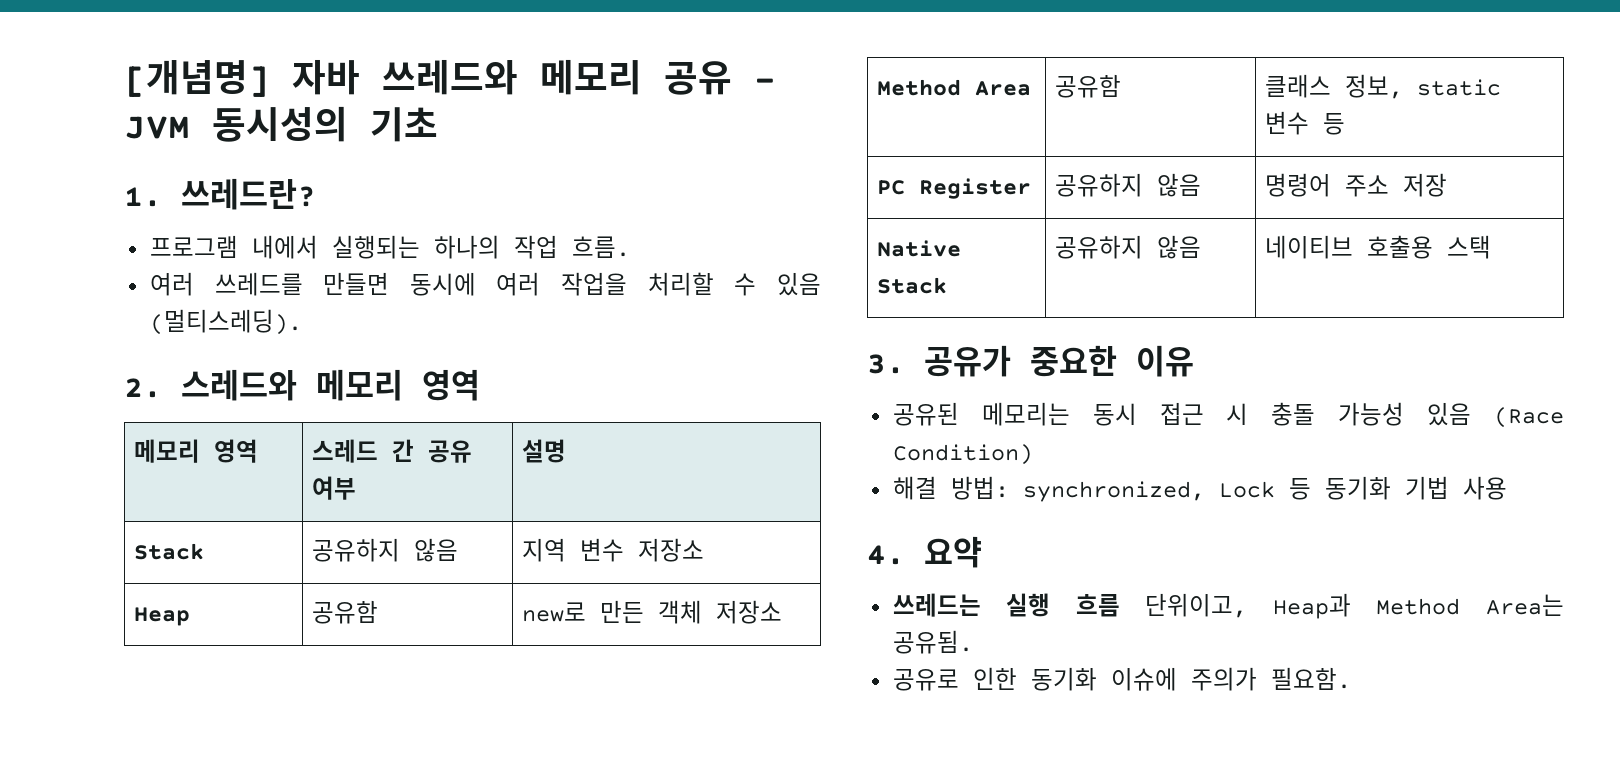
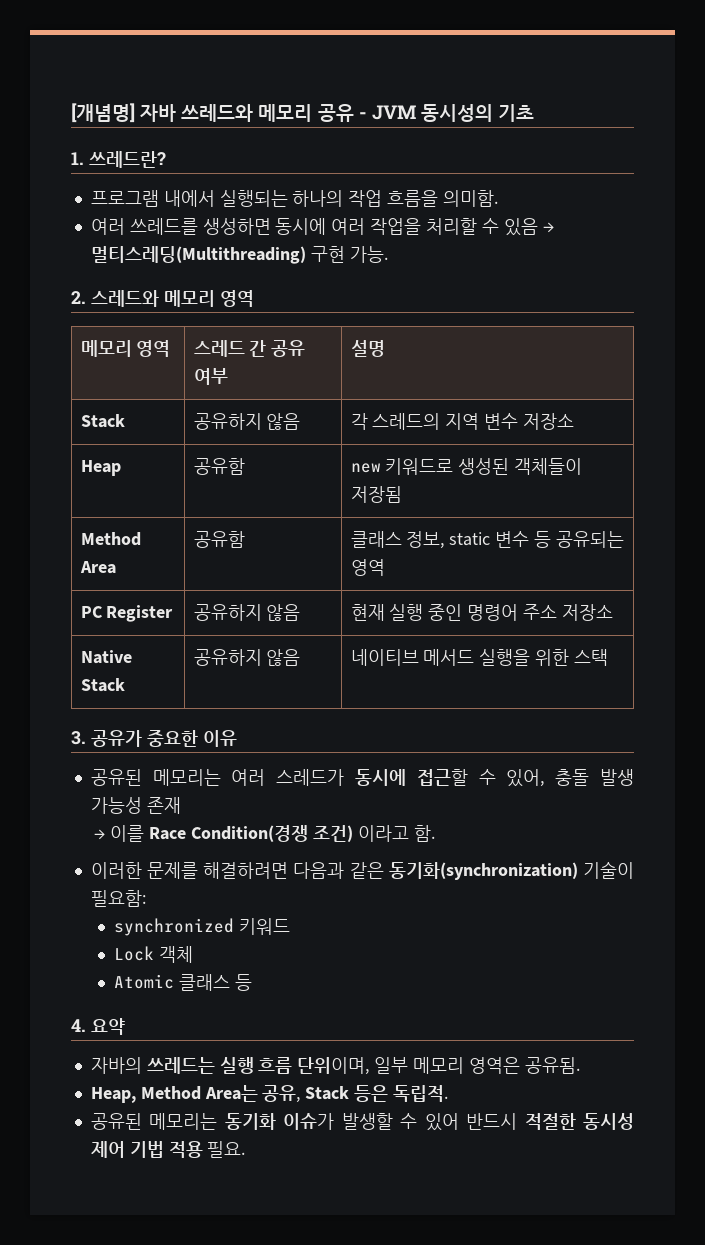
[571,236,630,258] 흐름. -> [387,190,498,207] 흐름을 의미함.
[323,272,390,295] 만들면 -> [202,218,271,235] 생성하면
[149,309,302,335] (멀티스레딩). -> [542,222,554,233] [90,246,388,264] → 멀티스레딩(Multithreading) 구현 가능.
(459, 550) none -> [350,413,441,430] 각 스레드의
[522,600,783,624] new로 만든 객체 저장소 -> [350,458,583,475] [350,486,402,503] new 키워드로 생성된 객체들이 저장됨
(1346, 124) none -> [555,531,624,548] [350,559,385,576] 공유되는 영역
(1202, 185) none -> [350,604,463,621] 현재 실행 중인
[1403,173,1448,197] 저장 -> [561,604,613,621] 저장소
[1367,235,1434,259] 호출용 -> [423,649,570,666] 메서드 실행을 위한
[1092,402,1564,428] [892,444,1033,465] [892,476,1507,502] 동시 접근 시 충돌 가능성 있음 (Race Condition) // 해결 방법: synchronized, Lock 등 동기화 기법 사용 -> [231,769,634,787] [90,797,181,814] [94,825,435,842] [90,861,634,880] [90,890,146,907] [114,918,291,936] [114,946,194,963] [114,974,252,991] 여러 스레드가 동시에 접근할 수 있어, 충돌 발생 가능성 존재 // → 이를 Race Condition(경쟁 조건) 이라고 함. // 이러한 문제를 해결하려면 다음과 같은 동기화(synchronization) 기술이 필요함: // synchronized 키워드 // Lock 객체 // Atomic 클래스 등
(982, 552) none -> [90,1057,142,1074] 자바의
[1145,593,1564,619] [892,630,973,654] [892,667,1351,691] 단위이고, Heap과 Method Area는 공유됨. // 공유로 인한 동기화 이슈에 주의가 필요함. -> [297,1057,580,1075] [90,1085,448,1103] [90,1113,635,1131] [90,1141,246,1158] 단위이며, 일부 메모리 영역은 공유됨. // Heap, Method Area는 공유, Stack 등은 독립적. // 공유된 메모리는 동기화 이슈가 발생할 수 있어 반드시 적절한 동시성 제어 기법 적용 필요.

